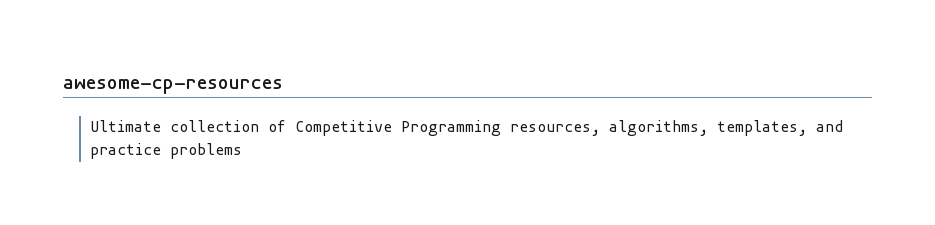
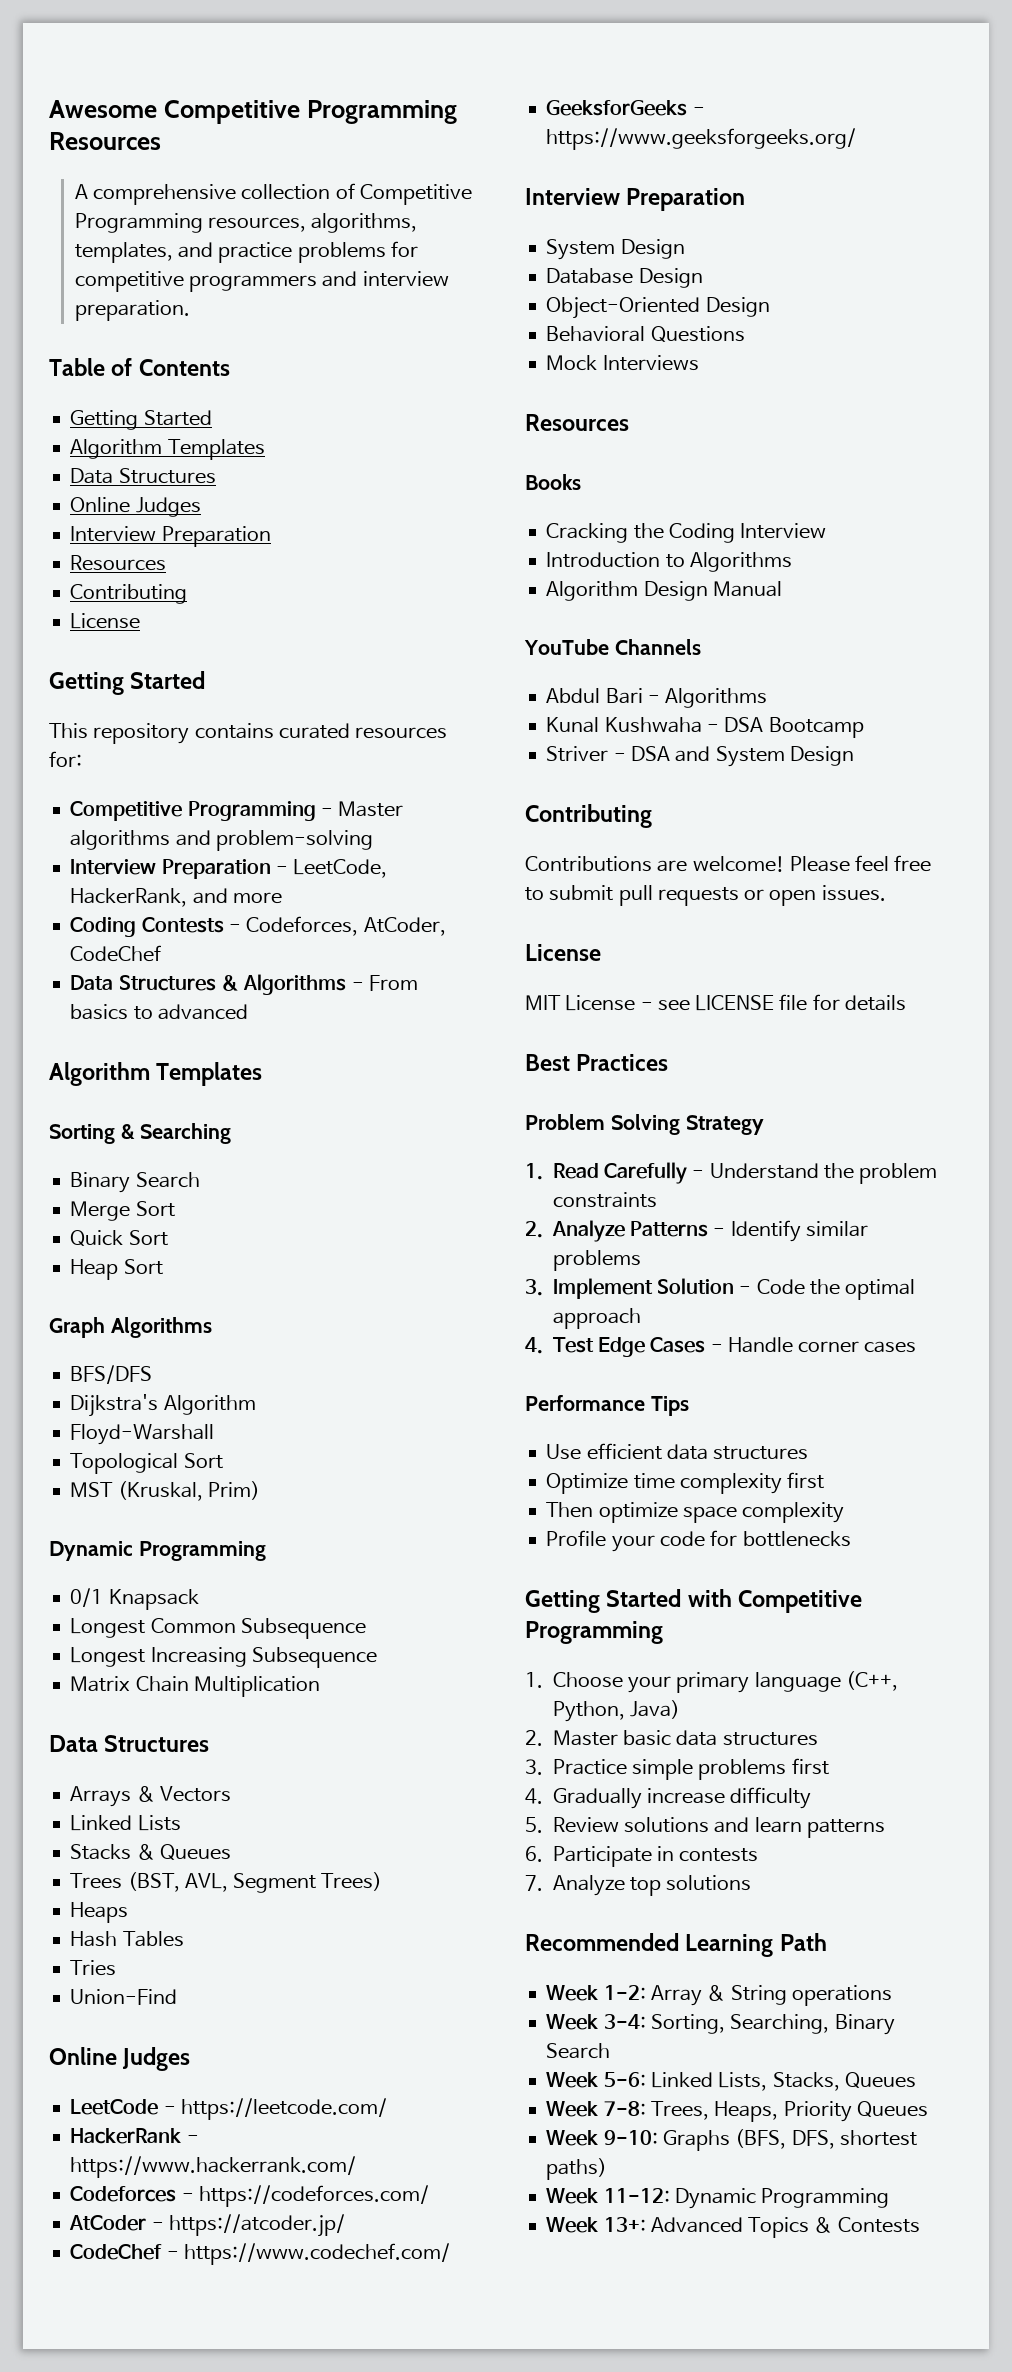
[63,79,283,94] [89,120,161,132] awesome-cp-resources // Ultimate -> [49,100,457,124] [49,132,161,150] [74,184,237,205] Awesome Competitive Programming Resources // A comprehensive
(242, 151) none -> [390,241,418,257] [74,271,449,292] [74,300,190,321] [49,358,230,376] [70,410,212,430] [70,439,265,460] [70,468,216,484] [70,497,201,517] [70,526,271,547] [70,555,167,571] [70,584,188,604] [70,613,141,629] [49,671,206,695] [49,723,448,744] [49,751,82,767] [70,801,404,821] [70,830,373,851] [70,859,388,879] [70,888,282,907] [70,916,446,937] [70,945,162,962] [70,974,418,995] [70,1004,248,1020] [49,1062,263,1086] [49,1123,231,1144] [70,1172,200,1193] [70,1201,175,1221] [70,1230,168,1246] [70,1259,163,1280] [49,1317,212,1338] [70,1365,153,1384] [70,1394,256,1417] [70,1424,215,1445] [70,1453,223,1474] [70,1481,260,1501] [49,1541,266,1561] [70,1588,199,1610] [70,1618,366,1639] [70,1647,377,1668] [70,1676,320,1697] [49,1735,210,1752] [70,1786,231,1807] [70,1815,181,1831] [70,1844,231,1860] [70,1872,383,1893] [70,1902,129,1923] [70,1931,184,1947] [70,1960,117,1976] [70,1989,178,2005] [49,2047,191,2071] [70,2098,387,2120] [70,2128,199,2144] [70,2156,357,2178] [70,2185,429,2207] [69,2214,345,2237] [70,2243,450,2265] [546,100,705,116] [546,128,857,150] [525,188,746,211] [546,239,685,260] [546,268,703,288] [546,297,770,319] [546,326,745,342] [546,355,699,371] [525,414,629,431] [525,474,581,490] [546,523,827,543] [546,552,792,572] [546,581,782,601] [524,639,701,655] [546,688,768,708] [546,717,864,738] [546,746,854,767] [525,804,652,828] [525,855,932,872] [525,885,886,906] [525,944,601,961] [525,994,906,1011] [525,1054,669,1071] [525,1114,764,1135] [525,1162,938,1184] [552,1192,657,1208] [525,1220,868,1242] [552,1250,641,1271] [525,1278,916,1300] [552,1308,641,1329] [525,1337,917,1357] [525,1395,689,1416] [546,1443,809,1460] [546,1472,825,1494] [546,1502,845,1523] [546,1530,851,1552] [525,1589,863,1613] [525,1621,663,1644] [525,1671,898,1693] [552,1700,681,1722] [525,1730,818,1746] [525,1758,829,1780] [525,1787,812,1809] [525,1817,885,1838] [525,1846,759,1867] [525,1875,752,1896] [525,1933,827,1957] [546,1985,892,2006] [546,2014,895,2035] [546,2043,611,2059] [546,2072,916,2091] [546,2101,928,2122] [546,2129,917,2151] [546,2158,608,2180] [546,2188,890,2209] [546,2217,920,2238] for competitive programmers and interview preparation. // Table of Contents // Getting Started // Algorithm Templates // Data Structures // Online Judges // Interview Preparation // Resources // Contributing // License // Getting Started // This repository contains curated resources for: // Competitive Programming - Master algorithms and problem-solving // Interview Preparation - LeetCode, HackerRank, and more // Coding Contests - Codeforces, AtCoder, CodeChef // Data Structures & Algorithms - From basics to advanced // Algorithm Templates // Sorting & Searching // Binary Search // Merge Sort // Quick Sort // Heap Sort // Graph Algorithms // BFS/DFS // Dijkstra's Algorithm // Floyd-Warshall // Topological Sort // MST (Kruskal, Prim) // Dynamic Programming // 0/1 Knapsack // Longest Common Subsequence // Longest Increasing Subsequence // Matrix Chain Multiplication // Data Structures // Arrays & Vectors // Linked Lists // Stacks & Queues // Trees (BST, AVL, Segment Trees) // Heaps // Hash Tables // Tries // Union-Find // Online Judges // LeetCode - https://leetcode.com/ // HackerRank - https://www.hackerrank.com/ // Codeforces - https://codeforces.com/ // AtCoder - https://atcoder.jp/ // CodeChef - https://www.codechef.com/ // GeeksforGeeks - https://www.geeksforgeeks.org/ // Interview Preparation // System Design // Database Design // Object-Oriented Design // Behavioral Questions // Mock Interviews // Resources // Books // Cracking the Coding Interview // Introduction to Algorithms // Algorithm Design Manual // YouTube Channels // Abdul Bari - Algorithms // Kunal Kushwaha - DSA Bootcamp // Striver - DSA and System Design // Contributing // Contributions are welcome! Please feel free to submit pull requests or open issues. // License // MIT License - see LICENSE file for details // Best Practices // Problem Solving Strategy // 1. Read Carefully - Understand the problem constraints // 2. Analyze Patterns - Identify similar problems // 3. Implement Solution - Code the optimal approach // 4. Test Edge Cases - Handle corner cases // Performance Tips // Use efficient data structures // Optimize time complexity first // Then optimize space complexity // Profile your code for bottlenecks // Getting Started with Competitive Programming // 1. Choose your primary language (C++, Python, Java) // 2. Master basic data structures // 3. Practice simple problems first // 4. Gradually increase difficulty // 5. Review solutions and learn patterns // 6. Participate in contests // 7. Analyze top solutions // Recommended Learning Path // Week 1-2: Array & String operations // Week 3-4: Sorting, Searching, Binary Search // Week 5-6: Linked Lists, Stacks, Queues // Week 7-8: Trees, Heaps, Priority Queues // Week 9-10: Graphs (BFS, DFS, shortest paths) // Week 11-12: Dynamic Programming // Week 13+: Advanced Topics & Contests

